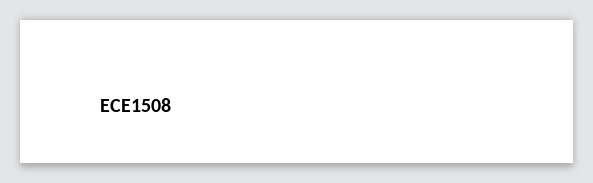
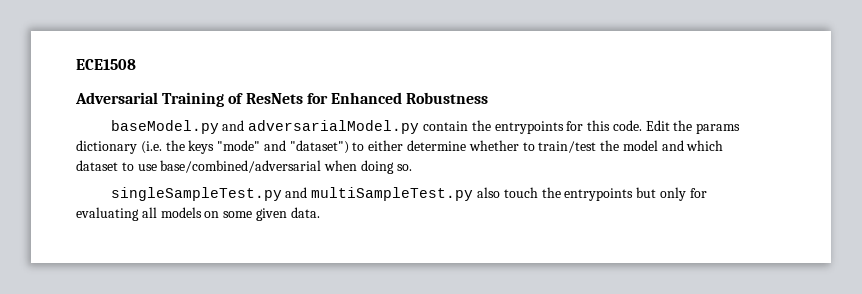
(171, 105) none -> [75,92,489,107] [110,120,741,134] [76,140,724,154] [76,160,412,174] [110,187,707,201] [76,207,320,221] // Adversarial Training of ResNets for Enhanced Robustness // baseModel.py and adversarialModel.py contain the entrypoints for this code. Edit the params dictionary (i.e. the keys "mode" and "dataset") to either determine whether to train/test the model and which dataset to use base/combined/adversarial when doing so. // singleSampleTest.py and multiSampleTest.py also touch the entrypoints but only for evaluating all models on some given data.

